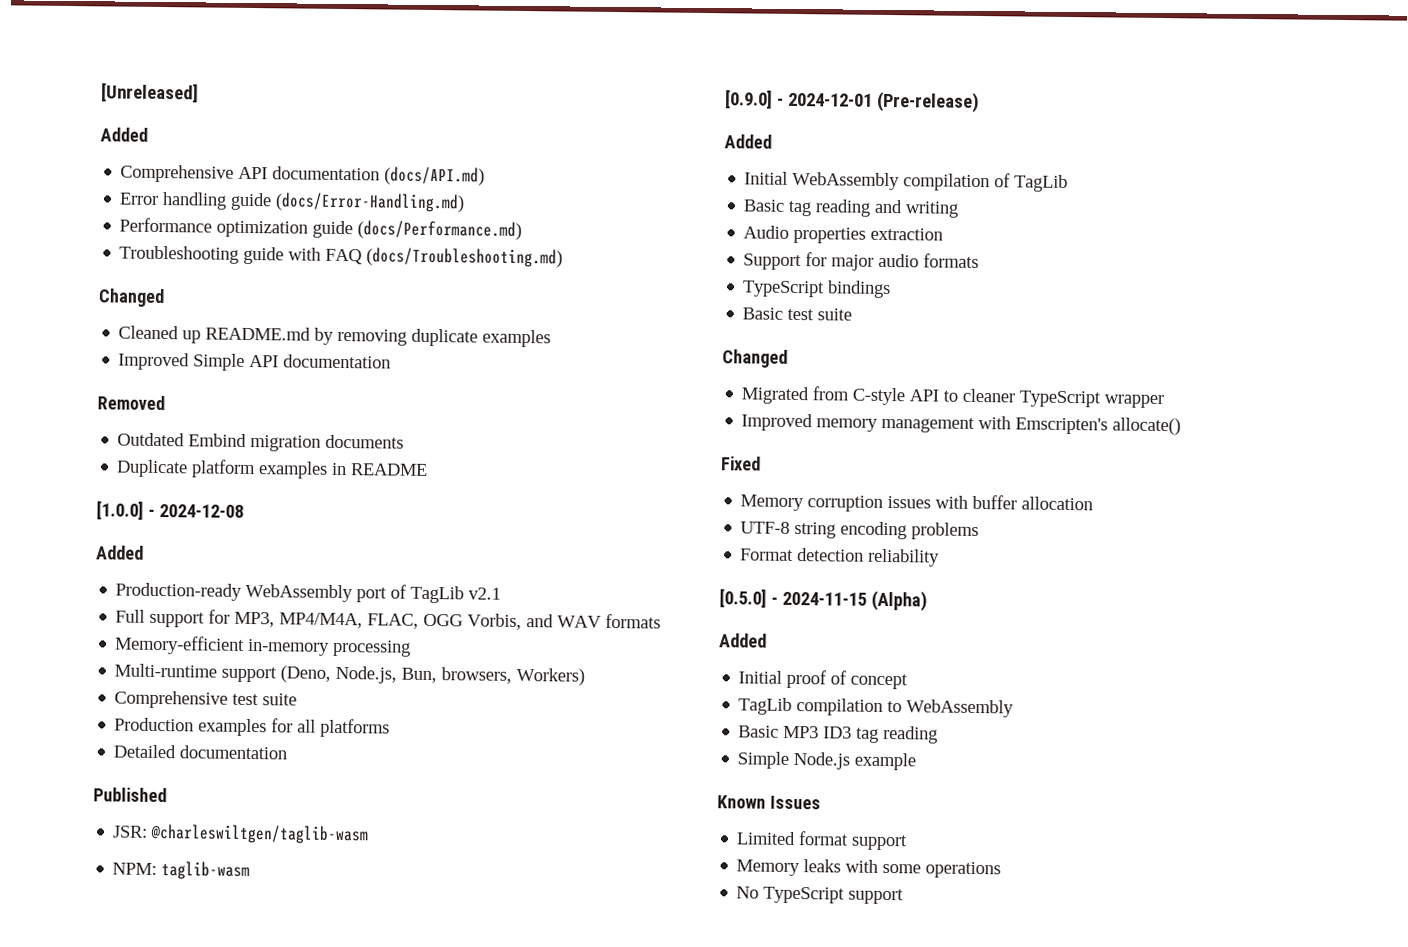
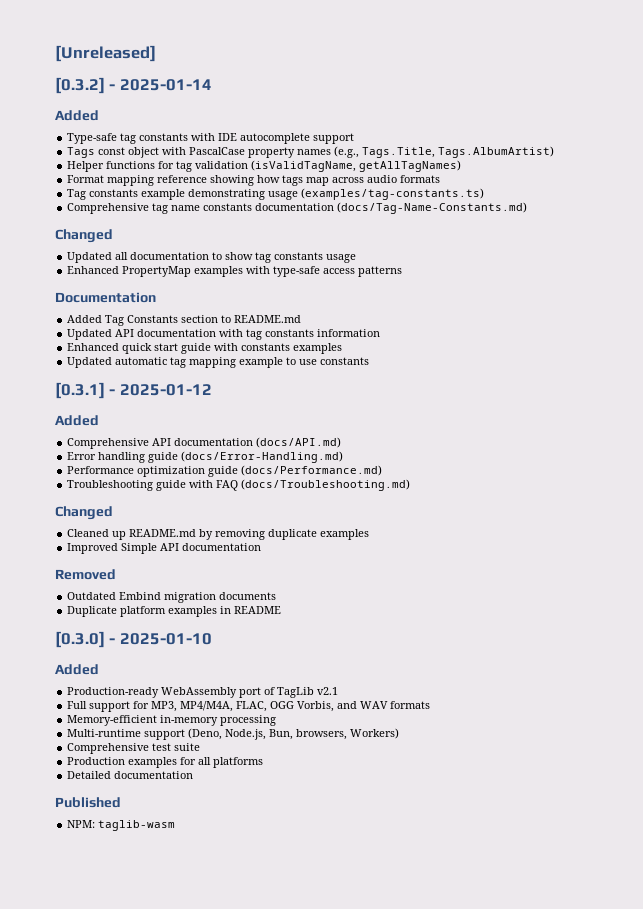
(199, 92) none -> [55,77,212,94] [55,110,99,121] [67,133,355,144] [67,146,555,158] [67,160,462,172] [67,175,441,186] [67,188,485,200] [67,202,528,214] [55,229,113,243] [67,252,357,263] [67,266,403,277] [55,292,156,303] [67,315,302,326] [67,329,381,340] [67,343,343,354] [67,357,370,368] [55,382,212,399] // [0.3.2] - 2025-01-14 // Added // Type-safe tag constants with IDE autocomplete support // Tags const object with PascalCase property names (e.g., Tags.Title, Tags.AlbumArtist) // Helper functions for tag validation (isValidTagName, getAllTagNames) // Format mapping reference showing how tags map across audio formats // Tag constants example demonstrating usage (examples/tag-constants.ts) // Comprehensive tag name constants documentation (docs/Tag-Name-Constants.md) // Changed // Updated all documentation to show tag constants usage // Enhanced PropertyMap examples with type-safe access patterns // Documentation // Added Tag Constants section to README.md // Updated API documentation with tag constants information // Enhanced quick start guide with constants examples // Updated automatic tag mapping example to use constants // [0.3.1] - 2025-01-12
[96,500,244,520] [1.0.0] - 2024-12-08 -> [55,631,212,648] [0.3.0] - 2025-01-10
[112,823,370,845] // JSR: @charleswiltgen/taglib-wasm -> (121, 802) none
[725,89,980,114] [724,134,772,149] [744,171,1069,192] [743,199,960,218] [743,225,944,244] [743,252,980,271] [742,280,892,299] [742,307,853,321] [722,349,788,368] [741,386,1165,409] [741,413,1182,436] [721,456,761,471] [740,494,1094,512] [740,521,980,541] [740,548,941,567] [719,588,928,612] [719,633,767,648] [738,669,909,690] [738,697,1015,718] [738,725,939,744] [737,751,917,771] [717,795,821,810] [736,831,909,851] [736,859,1002,879] [736,886,905,905] // [0.9.0] - 2024-12-01 (Pre-release) // Added // Initial WebAssembly compilation of TagLib // Basic tag reading and writing // Audio properties extraction // Support for major audio formats // TypeScript bindings // Basic test suite // Changed // Migrated from C-style API to cleaner TypeScript wrapper // Improved memory management with Emscripten's allocate() // Fixed // Memory corruption issues with buffer allocation // UTF-8 string encoding problems // Format detection reliability // [0.5.0] - 2024-11-15 (Alpha) // Added // Initial proof of concept // TagLib compilation to WebAssembly // Basic MP3 ID3 tag reading // Simple Node.js example // Known Issues // Limited format support // Memory leaks with some operations // No TypeScript support -> (176, 825) none

